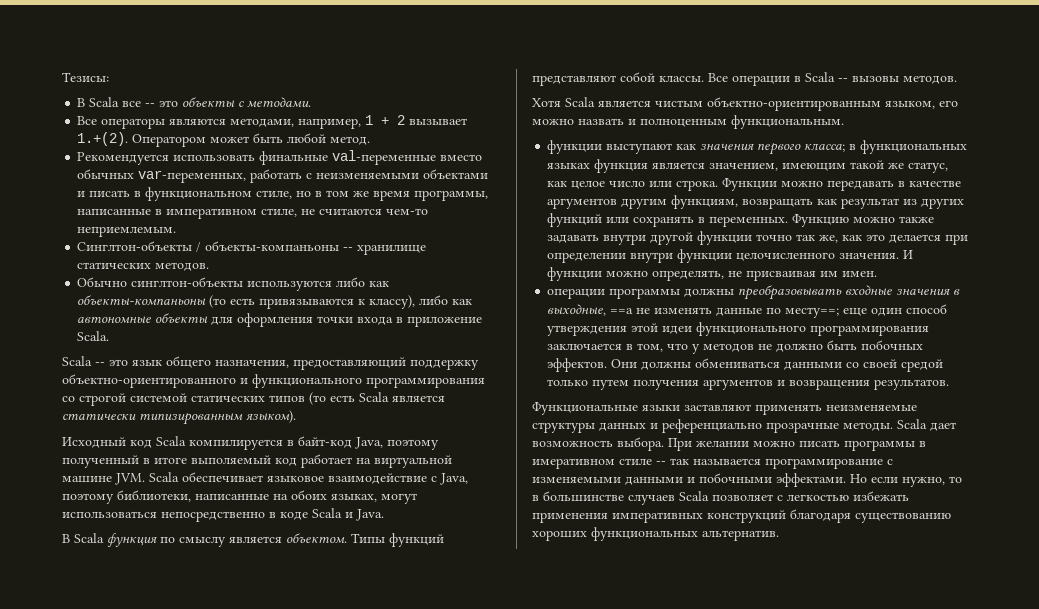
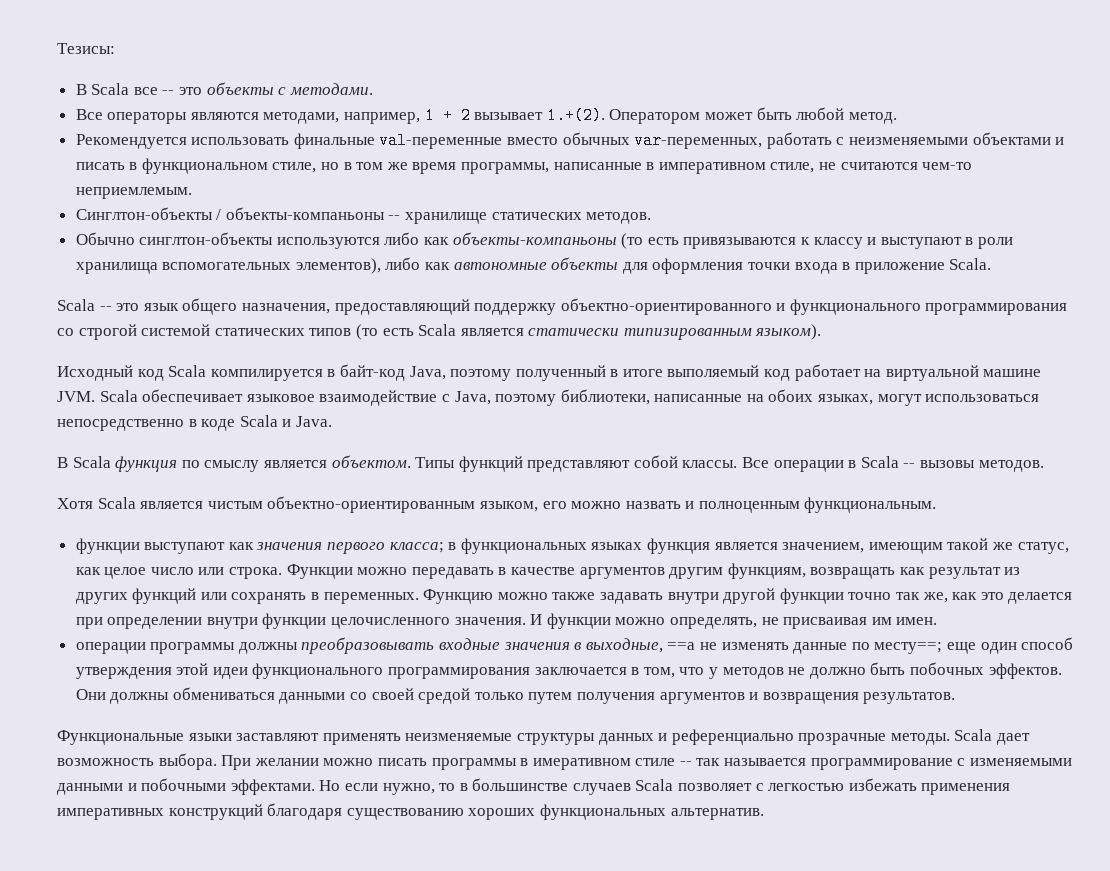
[369,295,416,309] классу), -> [813,237,1013,249] [75,258,381,274] классу и выступают в роли хранилища вспомогательных элементов),

